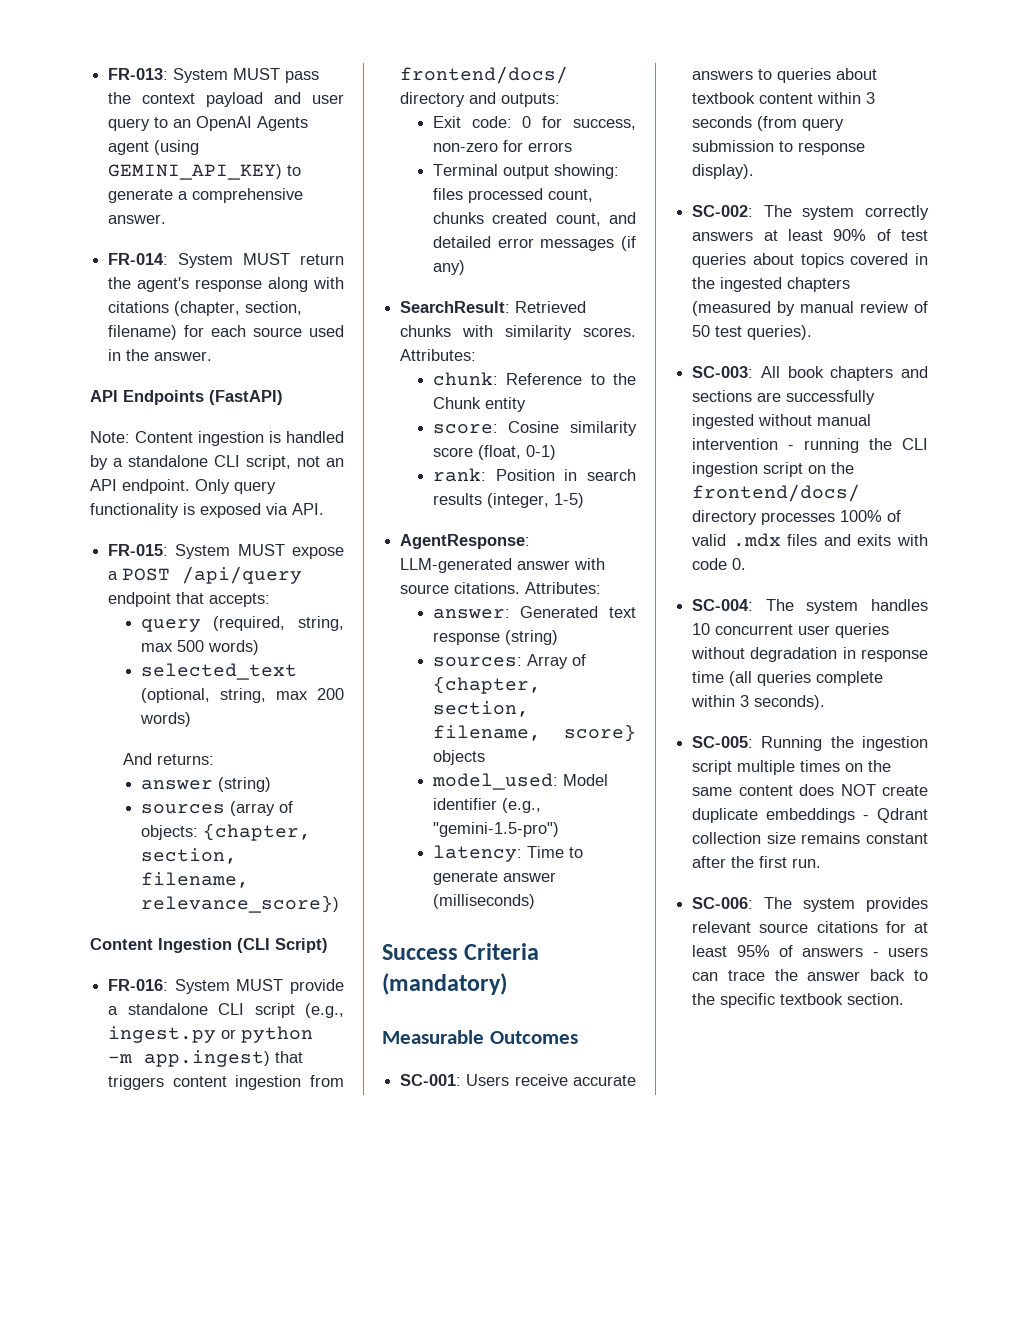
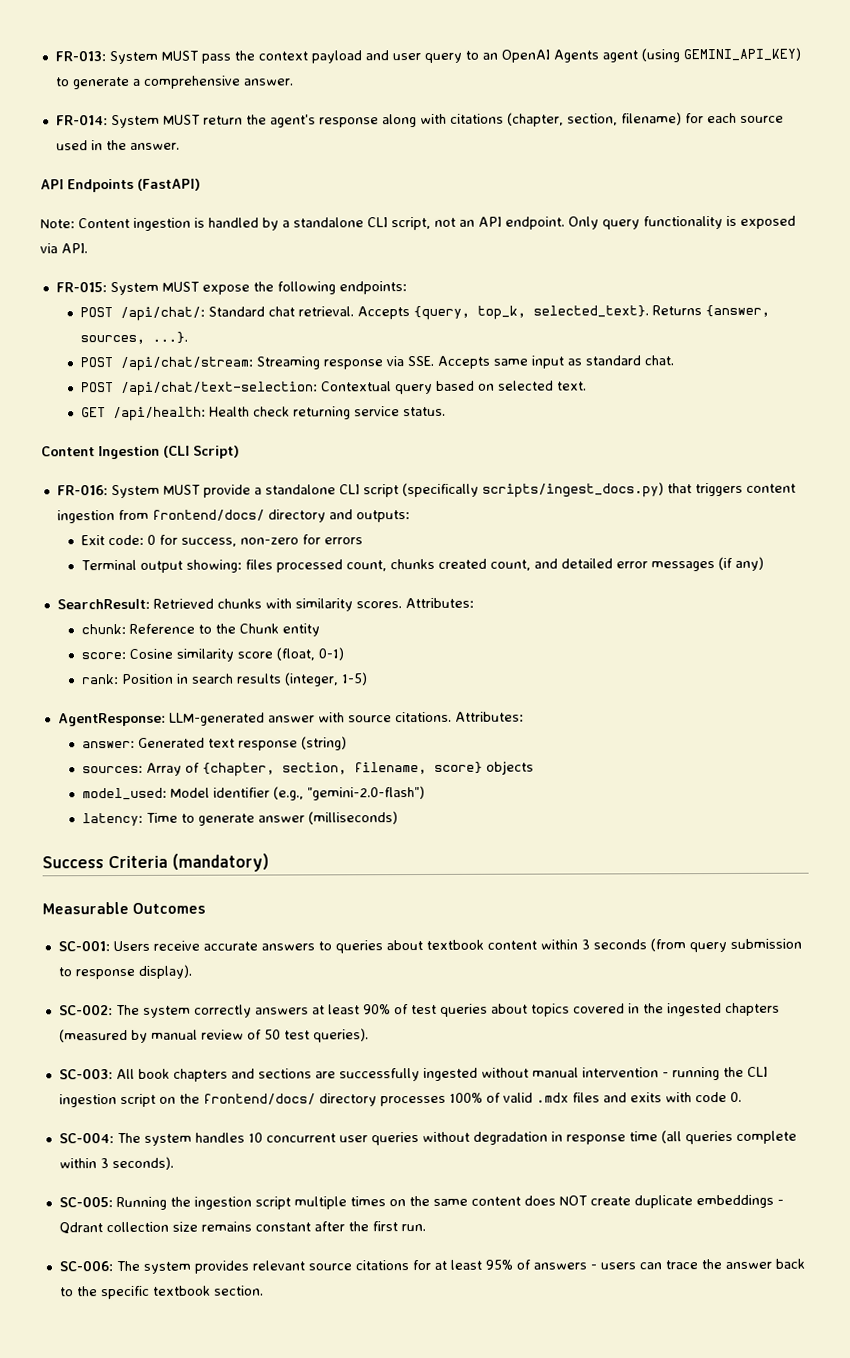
[108,566,303,584] [108,592,271,607] [140,616,344,632] [140,640,259,655] [140,663,297,680] [140,688,344,703] [139,712,191,727] [122,753,214,765] [140,777,271,792] [140,801,293,816] [140,823,311,841] [140,848,237,864] [140,872,249,888] [140,895,339,913] a POST /api/query endpoint that accepts: // query (required, string, max 500 words) // selected_text (optional, string, max 200 words) // And returns: // answer (string) // sources (array of objects: {chapter, section, filename, relevance_score}) -> [252,281,407,295] [79,304,770,322] [79,331,188,345] [79,355,674,372] [80,380,587,397] [80,406,446,422] the following endpoints: // POST /api/chat/: Standard chat retrieval. Accepts {query, top_k, selected_text}. Returns {answer, sources, ...}. // POST /api/chat/stream: Streaming response via SSE. Accepts same input as standard chat. // POST /api/chat/text-selection: Contextual query based on selected text. // GET /api/health: Health check returning service status.
[305,1003,344,1018] [108,1026,314,1043] [108,1050,271,1067] (e.g., ingest.py or python -m app.ingest) -> [401,482,664,498] (specifically scripts/ingest_docs.py)
[432,822,559,837] "gemini-1.5-pro") -> [306,786,425,801] "gemini-2.0-flash")

